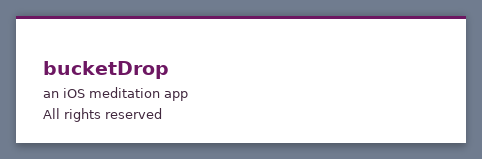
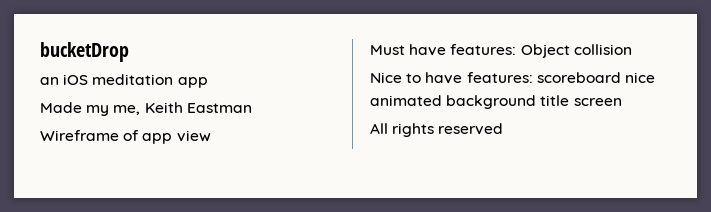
(188, 96) none -> [40,102,252,116] [40,130,211,144] [370,44,632,58] [370,72,655,84] [370,95,622,109] // Made my me, Keith Eastman // Wireframe of app view // Must have features: Object collision // Nice to have features: scoreboard nice animated background title screen

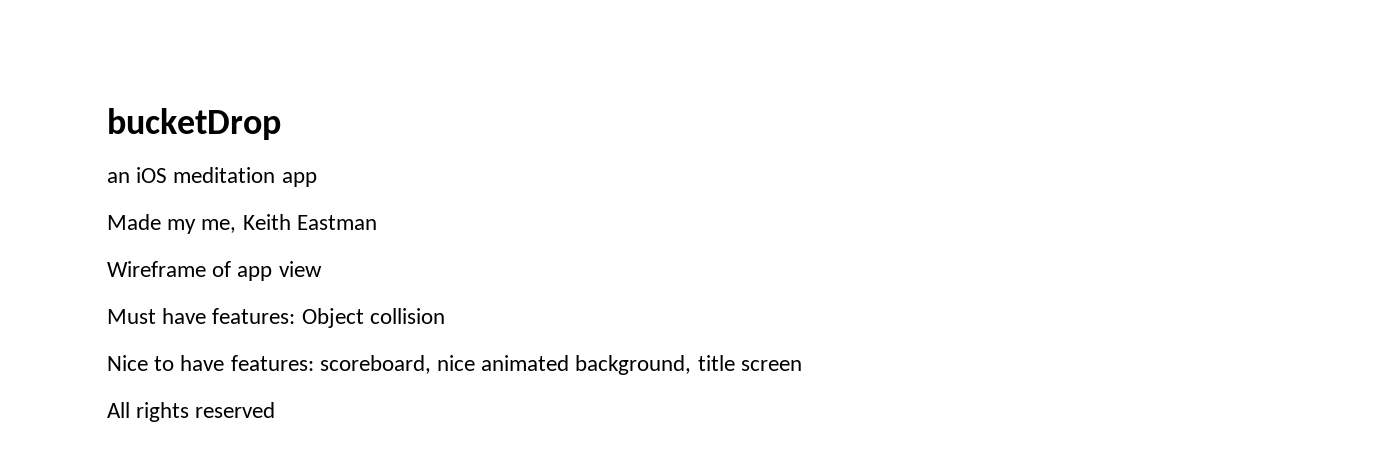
[536,72,621,83] scoreboard -> [319,355,431,374] scoreboard,
[446,95,537,109] background -> [575,355,692,375] background,

